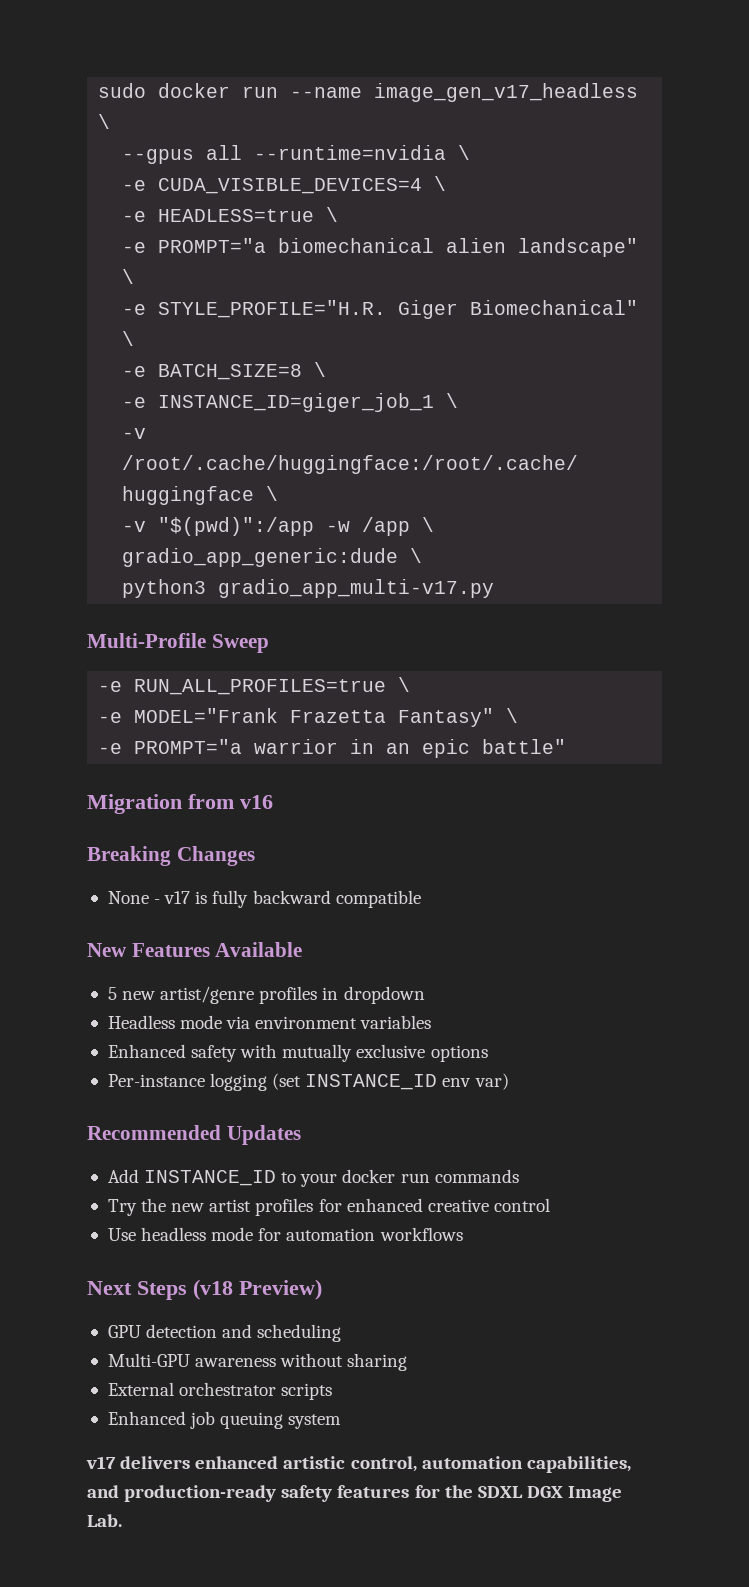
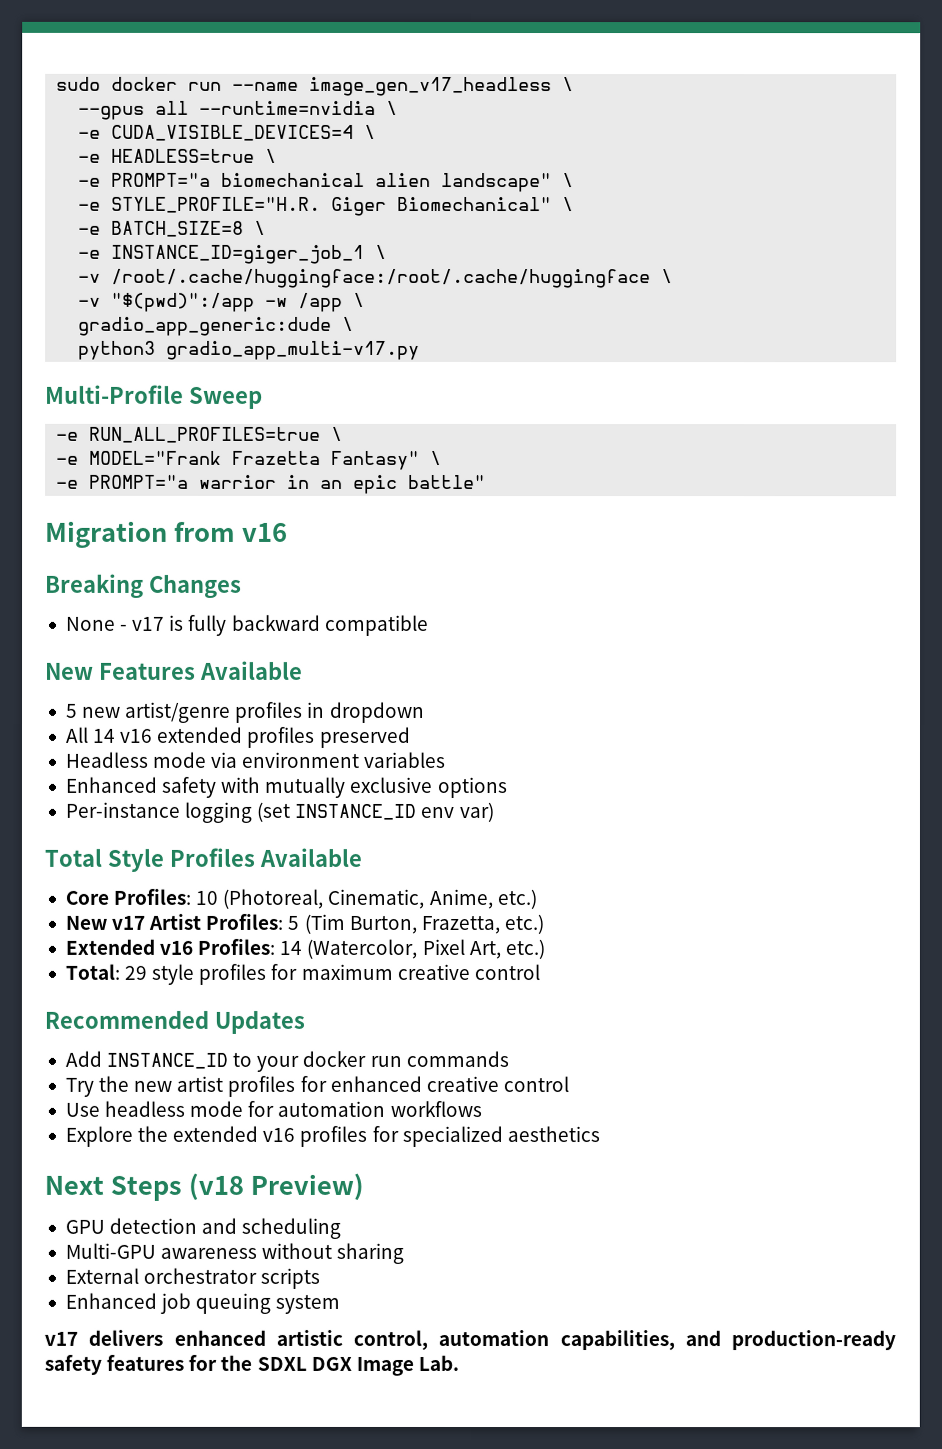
(425, 995) none -> [64,726,410,748] // All 14 v16 extended profiles preserved
(509, 1081) none -> [44,847,362,872] [64,888,537,910] [64,913,544,935] [64,938,545,960] [64,963,540,985] // Total Style Profiles Available // Core Profiles: 10 (Photoreal, Cinematic, Anime, etc.) // New v17 Artist Profiles: 5 (Tim Burton, Frazetta, etc.) // Extended v16 Profiles: 14 (Watercolor, Pixel Art, etc.) // Total: 29 style profiles for maximum creative control
(463, 1234) none -> [64,1125,600,1148] // Explore the extended v16 profiles for specialized aesthetics

